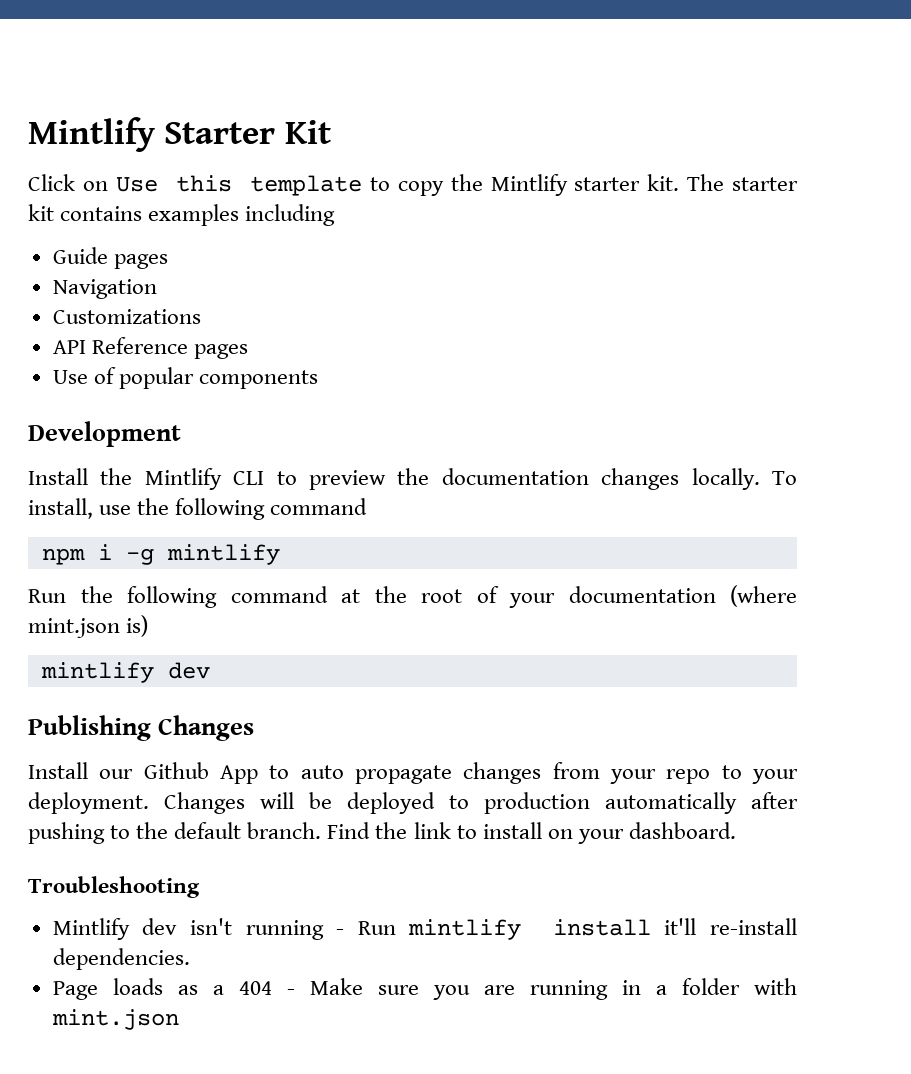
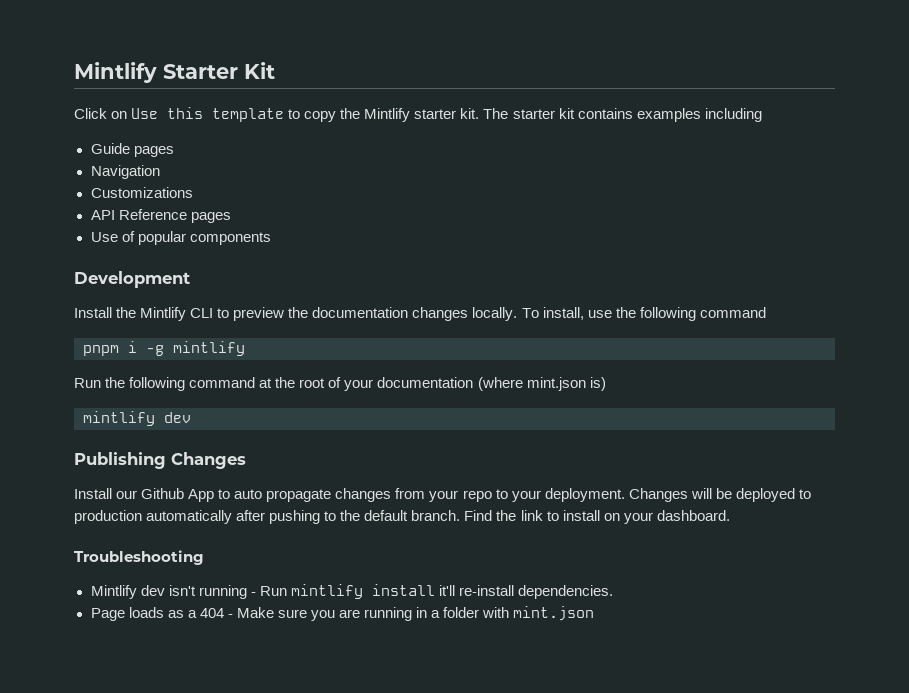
[41,548,85,565] npm -> [83,345,119,356] pnpm

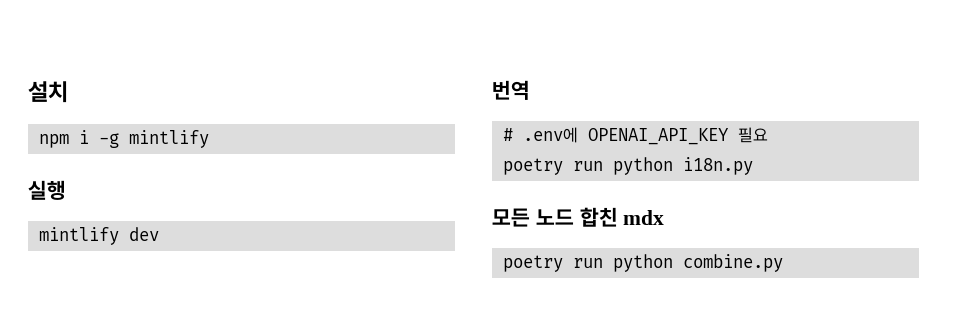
[74,62,275,83] [74,107,762,122] [90,143,174,157] [90,165,160,179] [90,187,193,198] [90,209,231,223] [90,231,271,245] [74,271,190,288] [74,307,766,321] [83,341,245,356] [74,377,606,391] [83,411,191,426] [74,452,246,469] [74,488,811,502] [74,510,730,524] [74,550,204,565] [90,584,613,599] [90,606,595,621] Mintlify Starter Kit // Click on Use this template to copy the Mintlify starter kit. The starter kit contains examples including // Guide pages // Navigation // Customizations // API Reference pages // Use of popular components // Development // Install the Mintlify CLI to preview the documentation changes locally. To install, use the following command // pnpm i -g mintlify // Run the following command at the root of your documentation (where mint.json is) // mintlify dev // Publishing Changes // Install our Github App to auto propagate changes from your repo to your deployment. Changes will be deployed to production automatically after pushing to the default branch. Find the link to install on your dashboard. // Troubleshooting // Mintlify dev isn't running - Run mintlify install it'll re-install dependencies. // Page loads as a 404 - Make sure you are running in a folder with mint.json -> [28,81,68,103] [39,130,210,148] [28,180,66,200] [39,227,160,245] [492,80,530,100] [503,127,769,145] [503,157,754,175] [492,207,665,227] [503,254,784,272] 설치 // npm i -g mintlify // 실행 // mintlify dev // 번역 // # .env에 OPENAI_API_KEY 필요 // poetry run python i18n.py // 모든 노드 합친 mdx // poetry run python combine.py

